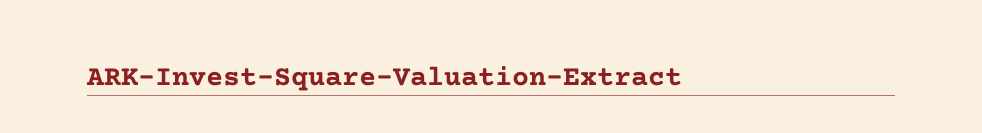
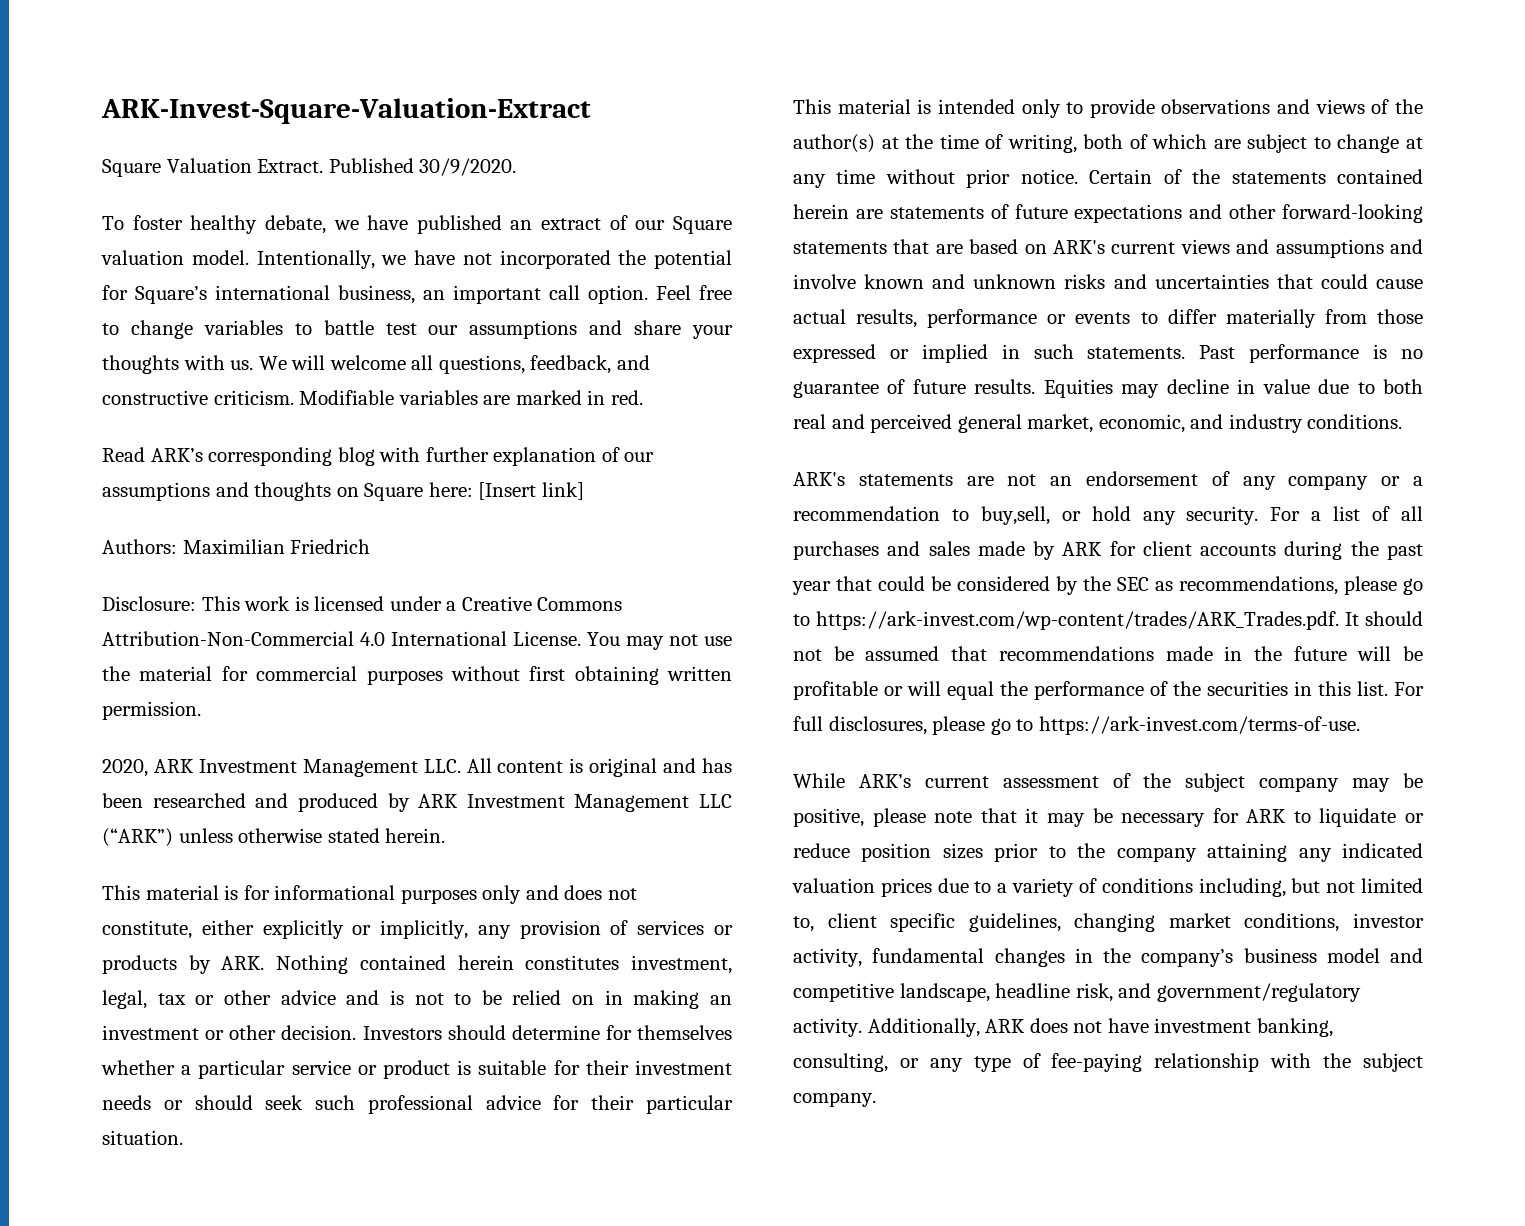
(682, 78) none -> [102,158,517,177] [102,215,732,234] [101,250,732,269] [102,285,732,304] [102,320,733,339] [102,355,650,374] [102,390,643,405] [102,447,655,466] [102,482,584,501] [102,539,371,554] [102,596,623,611] [102,631,732,650] [102,666,732,685] [102,701,201,720] [102,758,732,777] [102,793,732,812] [102,828,446,847] [102,885,637,904] [102,920,733,939] [102,955,732,974] [102,990,732,1009] [102,1025,732,1040] [101,1060,732,1079] [102,1095,733,1114] [102,1130,183,1145] [793,99,1423,118] [793,134,1423,153] [793,169,1423,188] [793,204,1423,223] [793,239,1423,258] [793,274,1423,289] [793,309,1423,328] [793,344,1423,363] [793,379,1423,398] [793,414,1403,433] [793,471,1423,490] [793,506,1423,525] [793,541,1423,560] [792,576,1423,595] [793,611,1423,630] [793,646,1423,661] [793,681,1424,700] [793,716,1360,735] [793,773,1424,792] [793,808,1424,827] [793,843,1423,862] [792,878,1423,897] [793,913,1424,932] [793,948,1423,967] [793,983,1361,1002] [793,1018,1333,1037] [793,1053,1423,1072] [793,1092,876,1107] // Square Valuation Extract. Published 30/9/2020. // To foster healthy debate, we have published an extract of our Square valuation model. Intentionally, we have not incorporated the potential for Square’s international business, an important call option. Feel free to change variables to battle test our assumptions and share your thoughts with us. We will welcome all questions, feedback, and constructive criticism. Modifiable variables are marked in red. // Read ARK’s corresponding blog with further explanation of our assumptions and thoughts on Square here: [Insert link] // Authors: Maximilian Friedrich // Disclosure: This work is licensed under a Creative Commons Attribution-Non-Commercial 4.0 International License. You may not use the material for commercial purposes without first obtaining written permission. // 2020, ARK Investment Management LLC. All content is original and has been researched and produced by ARK Investment Management LLC (“ARK”) unless otherwise stated herein. // This material is for informational purposes only and does not constitute, either explicitly or implicitly, any provision of services or products by ARK. Nothing contained herein constitutes investment, legal, tax or other advice and is not to be relied on in making an investment or other decision. Investors should determine for themselves whether a particular service or product is suitable for their investment needs or should seek such professional advice for their particular situation. // This material is intended only to provide observations and views of the author(s) at the time of writing, both of which are subject to change at any time without prior notice. Certain of the statements contained herein are statements of future expectations and other forward-looking statements that are based on ARK's current views and assumptions and involve known and unknown risks and uncertainties that could cause actual results, performance or events to differ materially from those expressed or implied in such statements. Past performance is no guarantee of future results. Equities may decline in value due to both real and perceived general market, economic, and industry conditions. // ARK's statements are not an endorsement of any company or a recommendation to buy,sell, or hold any security. For a list of all purchases and sales made by ARK for client accounts during the past year that could be considered by the SEC as recommendations, please go to https://ark-invest.com/wp-content/trades/ARK_Trades.pdf. It should not be assumed that recommendations made in the future will be profitable or will equal the performance of the securities in this list. For full disclosures, please go to https://ark-invest.com/terms-of-use. // While ARK’s current assessment of the subject company may be positive, please note that it may be necessary for ARK to liquidate or reduce position sizes prior to the company attaining any indicated valuation prices due to a variety of conditions including, but not limited to, client specific guidelines, changing market conditions, investor activity, fundamental changes in the company’s business model and competitive landscape, headline risk, and government/regulatory activity. Additionally, ARK does not have investment banking, consulting, or any type of fee-paying relationship with the subject company.

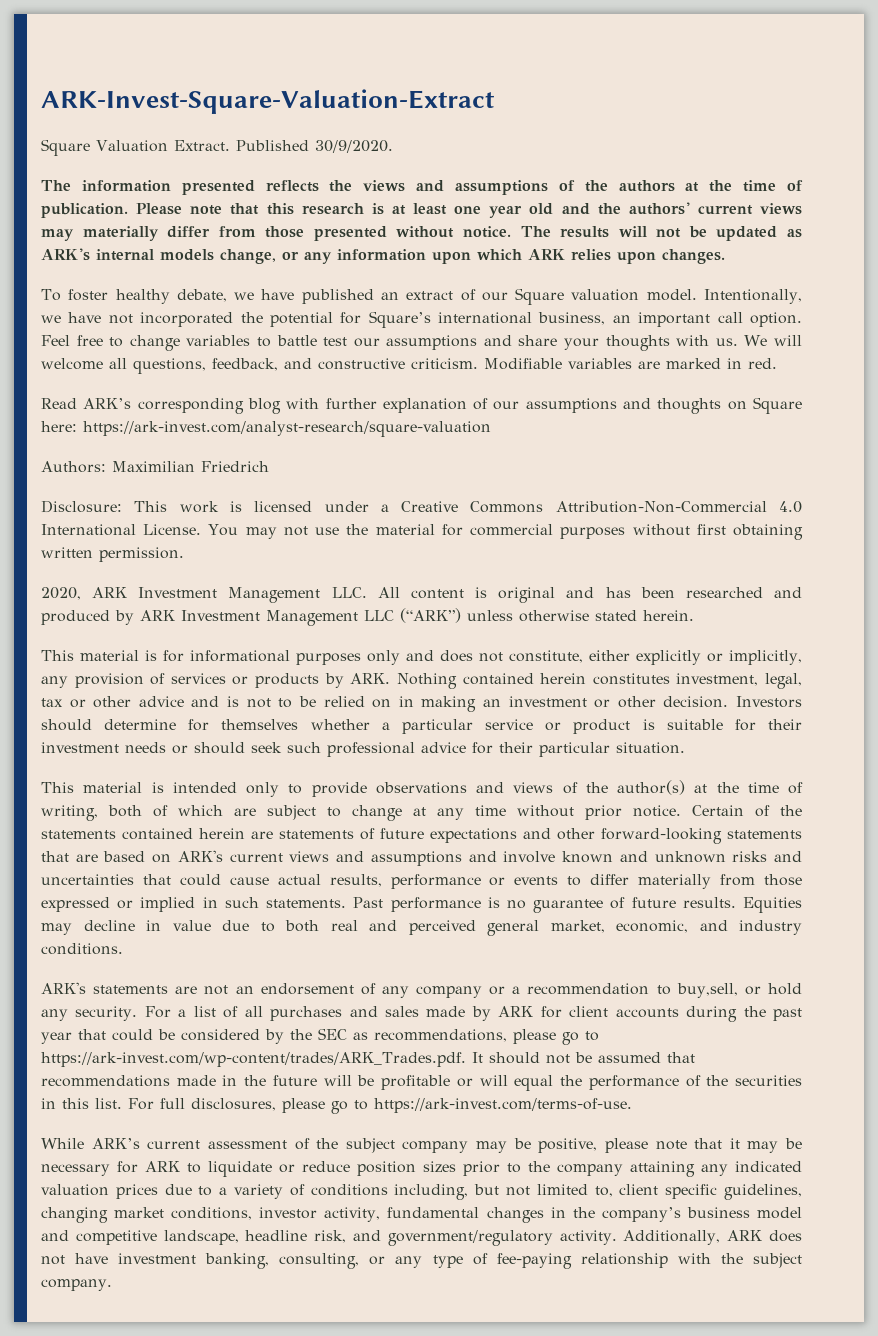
(517, 167) none -> [41,180,804,195] [41,202,802,218] [41,226,802,241] [41,248,725,264] // The information presented reflects the views and assumptions of the authors at the time of publication. Please note that this research is at least one year old and the authors' current views may materially differ from those presented without notice. The results will not be updated as ARK's internal models change, or any information upon which ARK relies upon changes.
[478,482,584,500] [Insert link] -> [83,421,491,437] https://ark-invest.com/analyst-research/square-valuation

